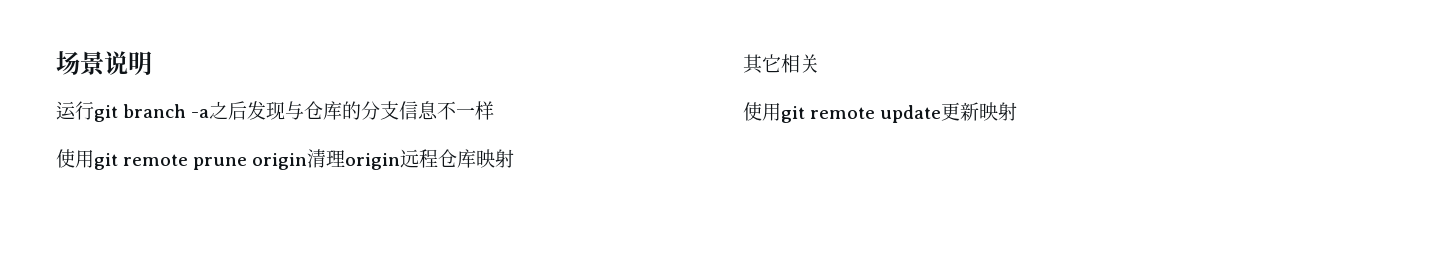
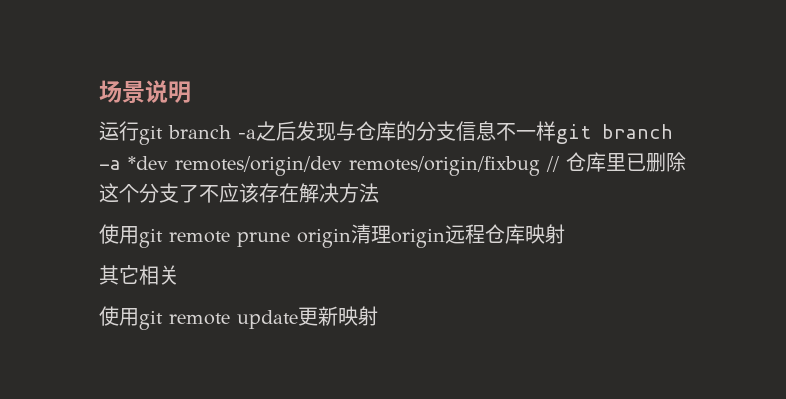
(495, 110) none -> [556,124,673,144] [99,152,686,176] [99,183,379,203] git branch -a *dev remotes/origin/dev remotes/origin/fixbug // 仓库里已删除这个分支了不应该存在解决方法

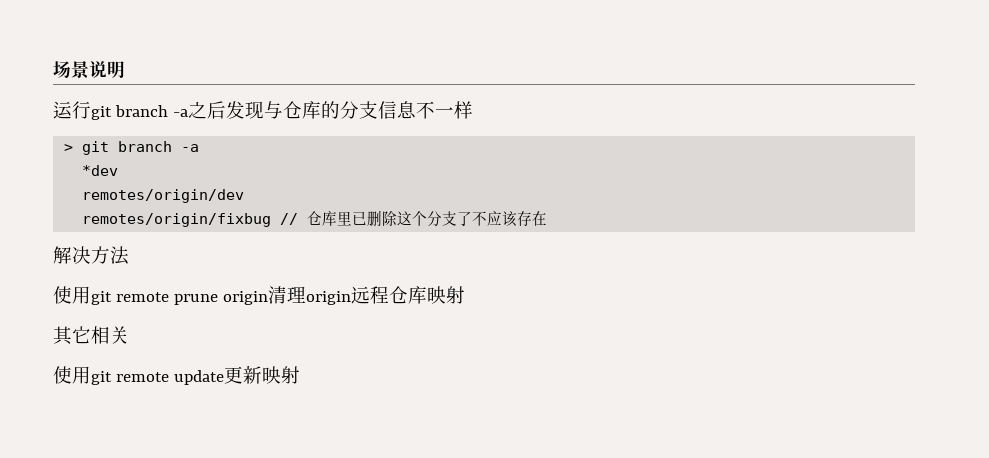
[556,124,673,144] [99,160,121,170] git branch -a -> [64,141,200,155] // > git branch -a //
(168, 163) none -> (119, 170) //
(342, 166) none -> (245, 196) //
(299, 193) none -> (548, 218) //

